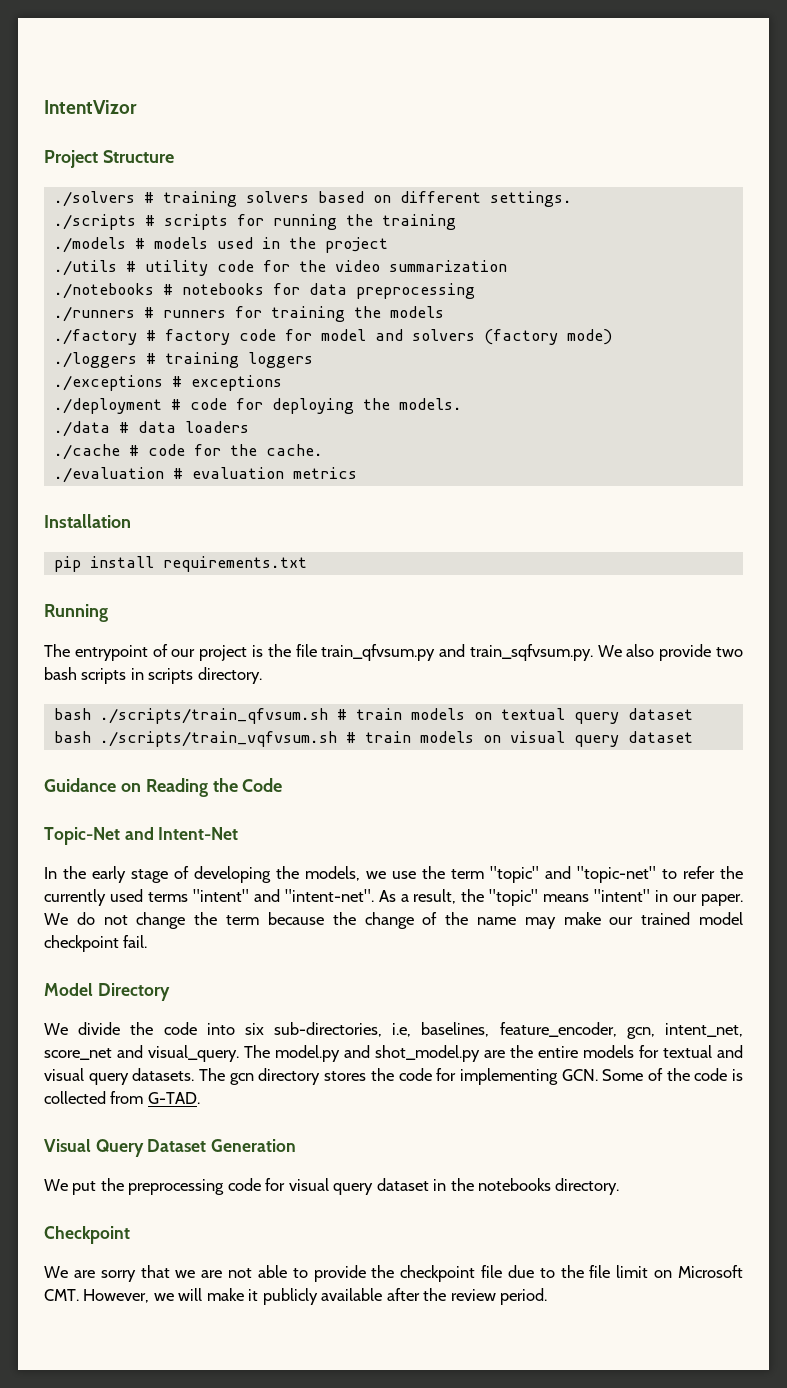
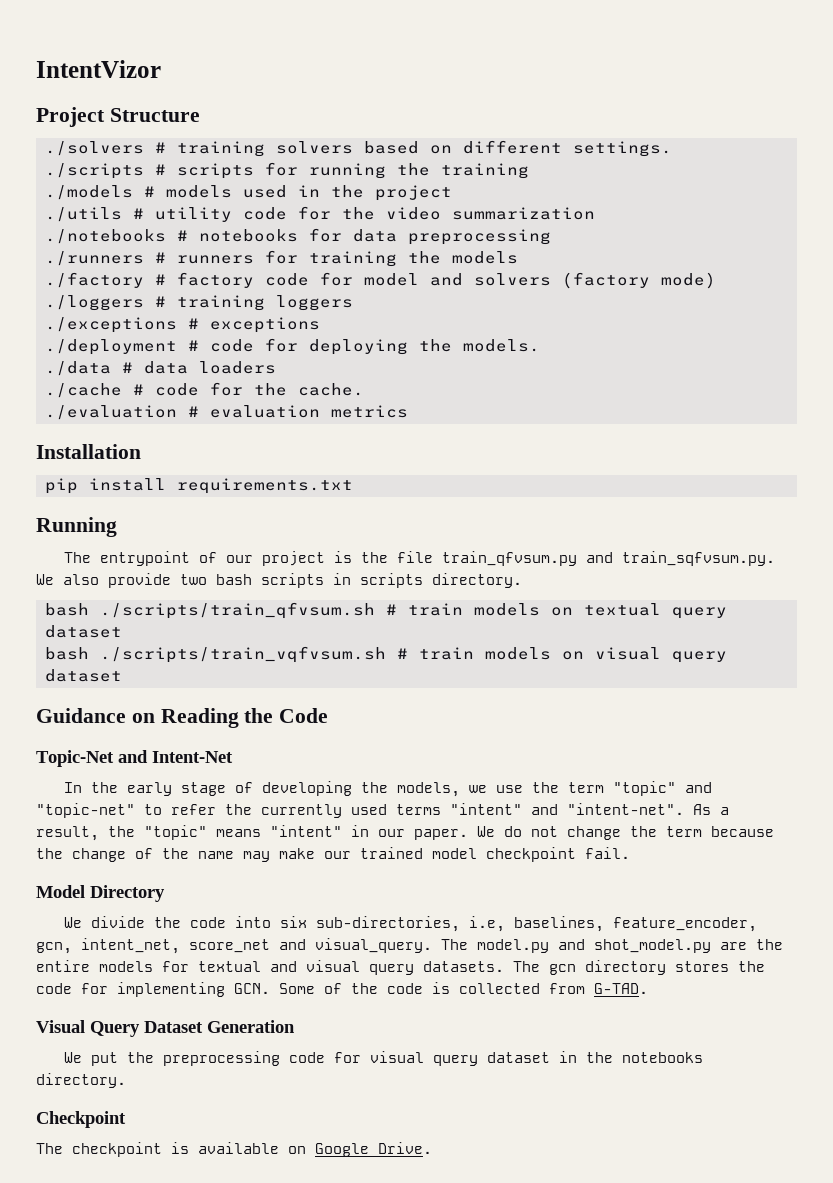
[44,1265,744,1282] [44,1288,548,1305] We are sorry that we are not able to provide the checkpoint file due to the file limit on Microsoft CMT. However, we will make it publicly available after the review period. -> [36,1142,432,1157] The checkpoint is available on Google Drive.

